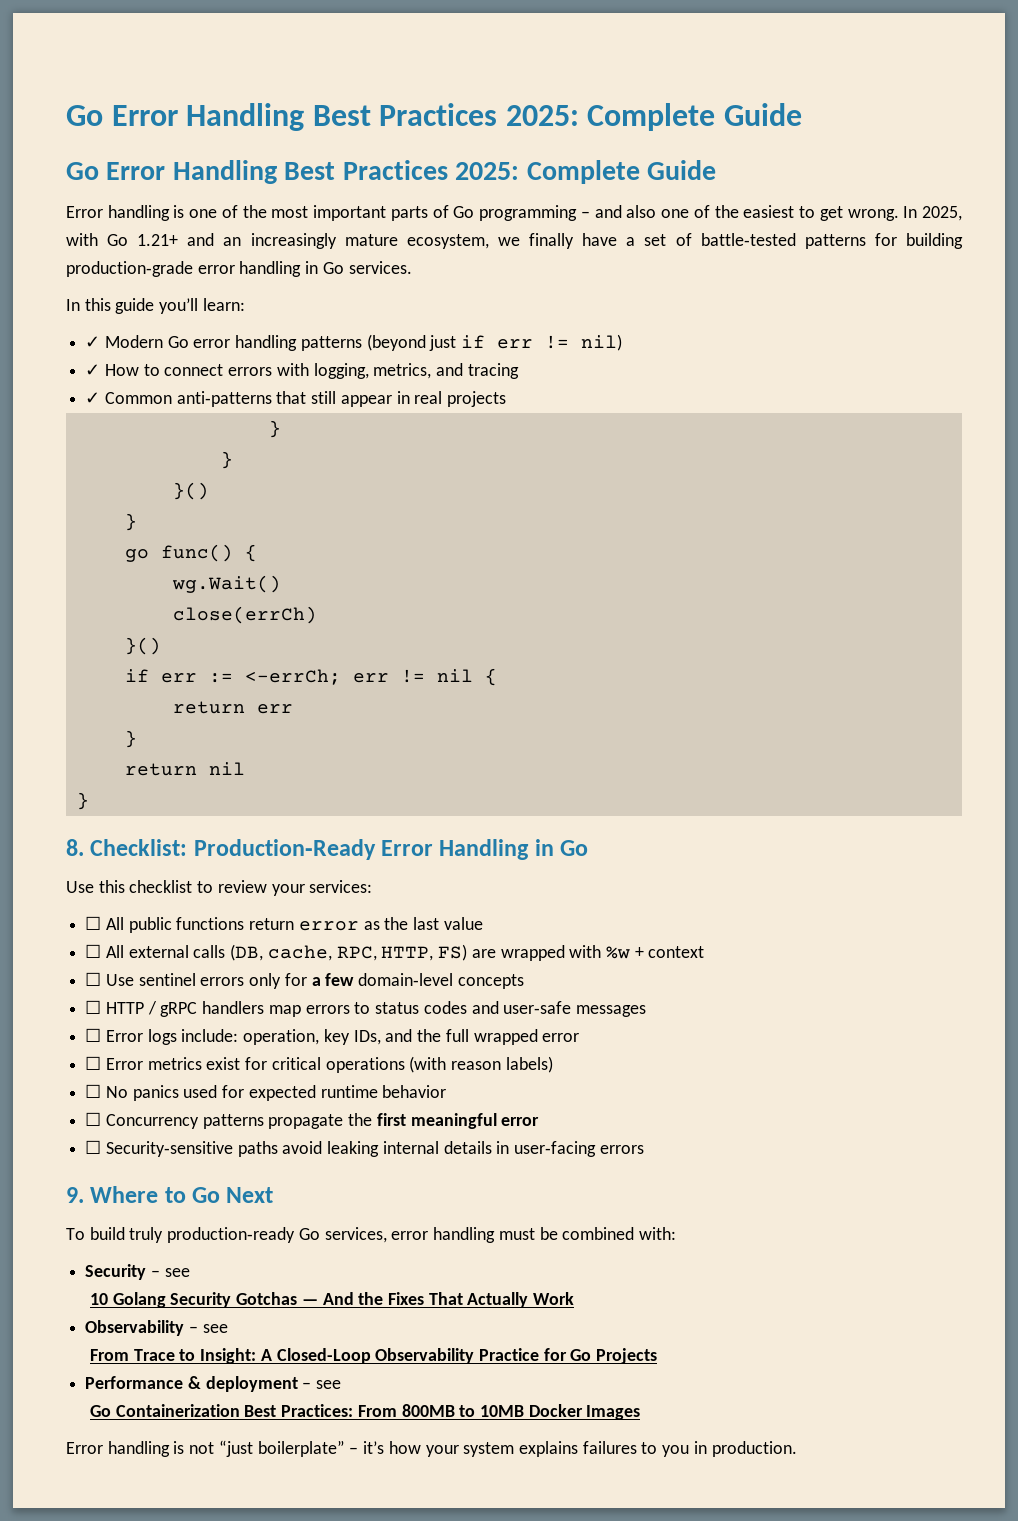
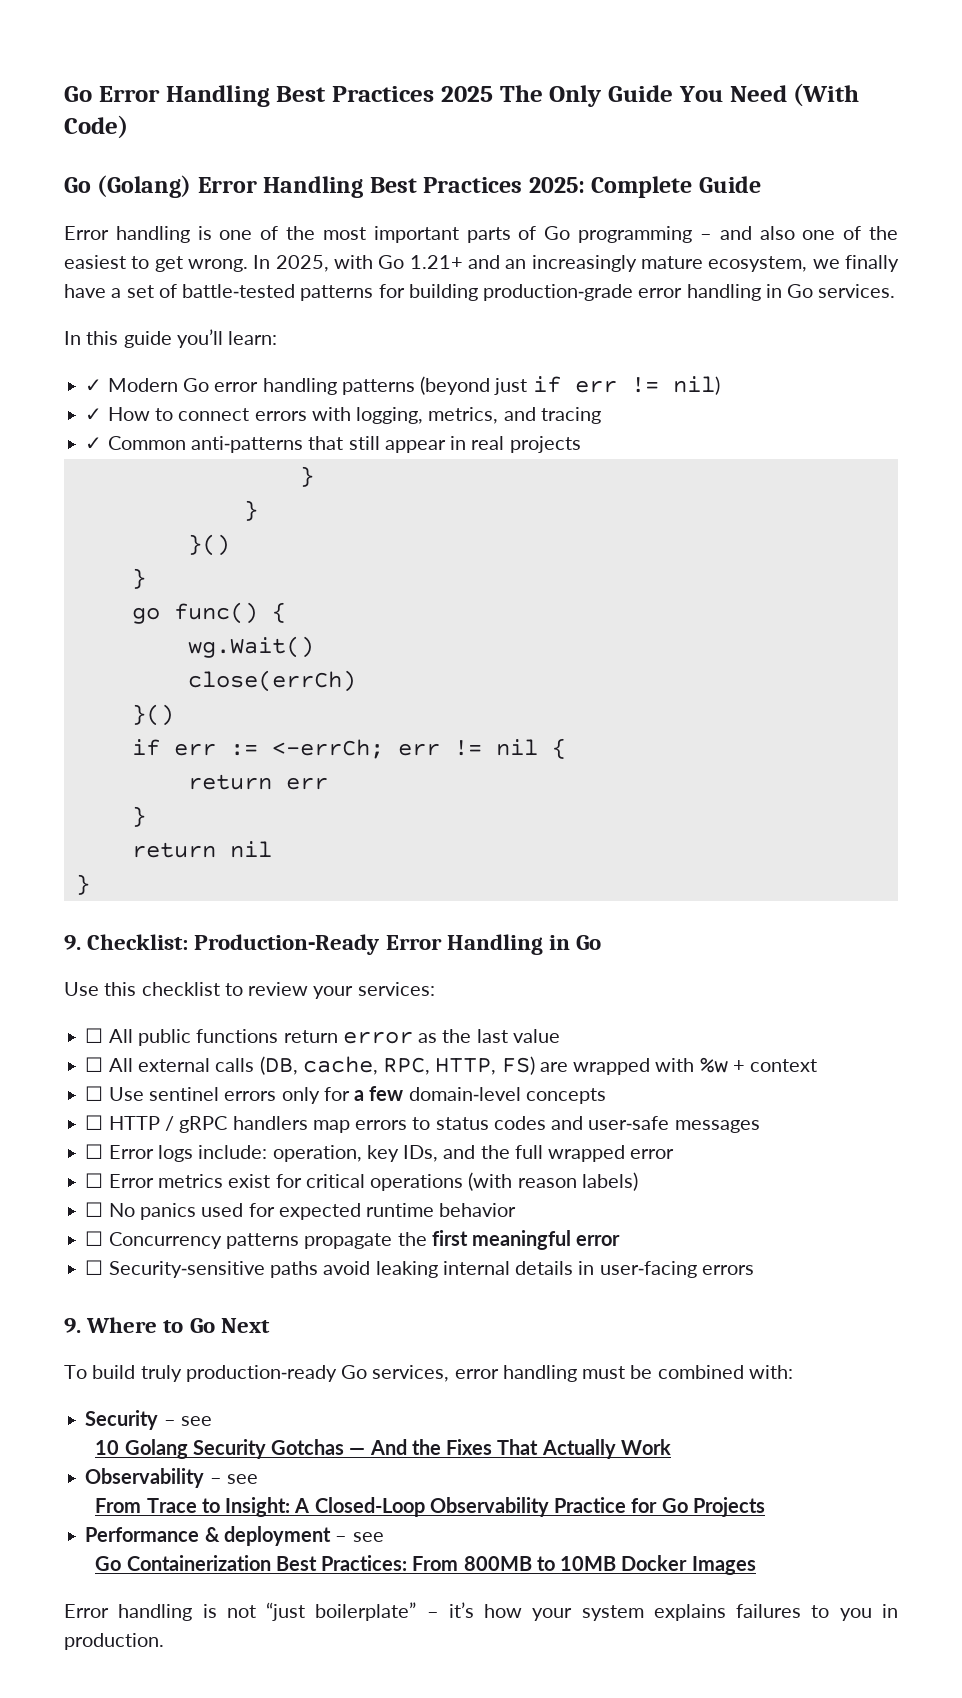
[66,103,802,131] [66,162,99,180] Go Error Handling Best Practices 2025: Complete Guide // Go -> [64,83,860,107] [64,115,128,139] [64,175,192,198] Go Error Handling Best Practices 2025 The Only Guide You Need (With Code) // Go (Golang)
[66,839,84,856] 8. -> [64,935,81,950] 9.

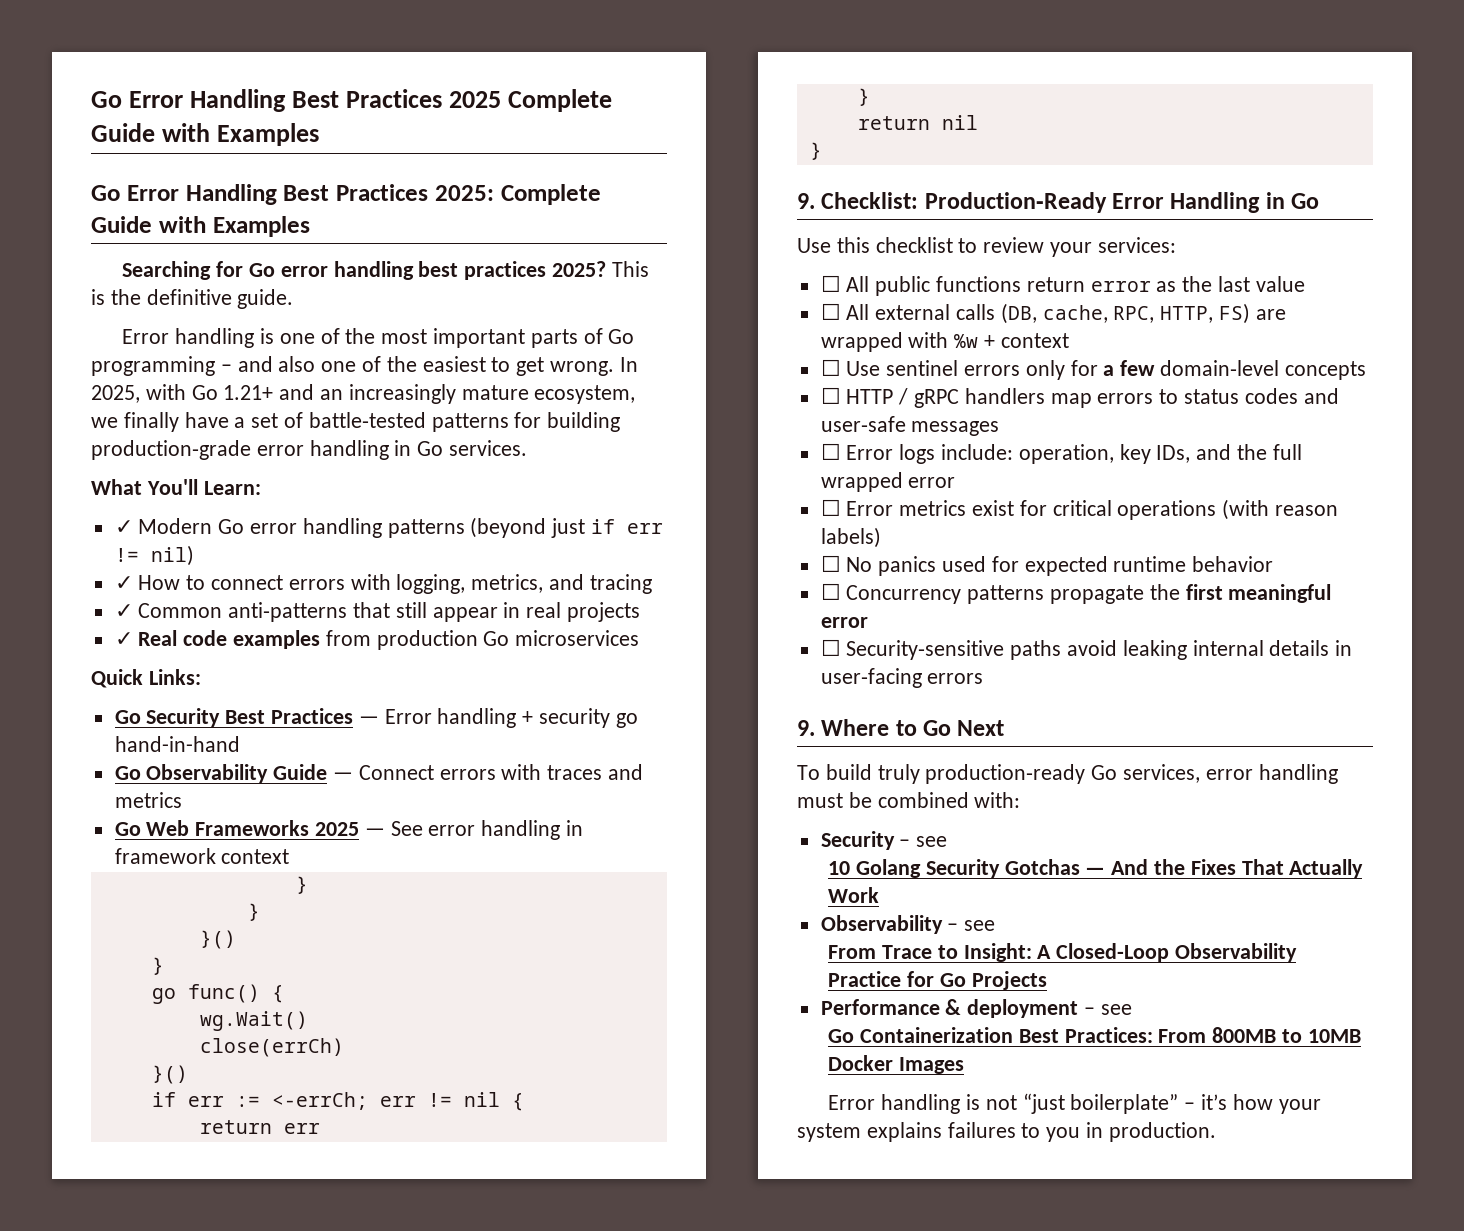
[499,83,860,107] [64,115,128,139] [64,175,192,198] The Only Guide You Need (With Code) // Go (Golang) -> [508,89,613,112] [91,123,320,146] [91,185,120,201] Complete Guide with Examples // Go
(761, 184) none -> [158,216,310,237] [122,261,649,280] [91,289,294,309] with Examples // Searching for Go error handling best practices 2025? This is the definitive guide.
[64,329,278,348] In this guide you’ll learn: -> [91,479,261,495] What You'll Learn:
(581, 444) none -> [114,630,640,650] [91,669,201,688] [114,708,638,728] [114,736,240,752] [114,764,644,783] [114,792,182,808] [114,820,584,840] [114,848,290,864] // ✓ Real code examples from production Go microservices // Quick Links: // Go Security Best Practices — Error handling + security go hand-in-hand // Go Observability Guide — Connect errors with traces and metrics // Go Web Frameworks 2025 — See error handling in framework context

